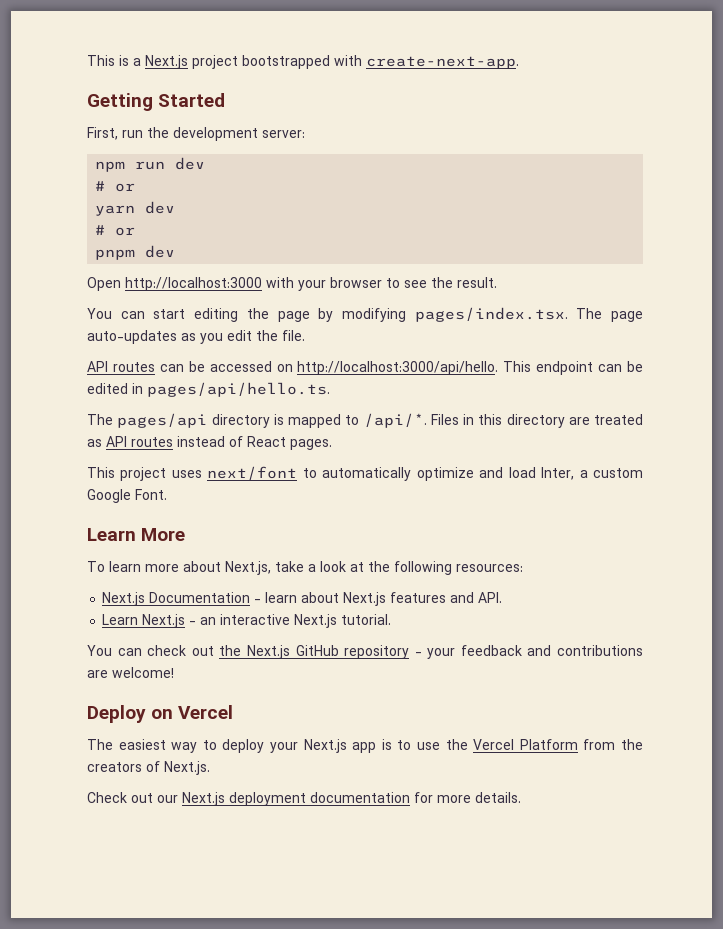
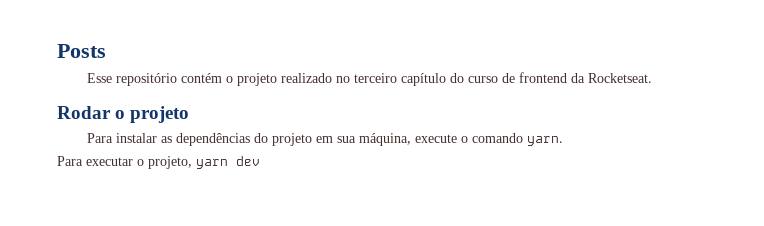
[87,55,519,69] [87,93,226,111] [87,127,305,141] [95,157,206,172] [95,181,136,192] [95,201,176,216] [95,225,136,236] [95,245,176,260] [87,277,497,291] [87,307,643,322] [87,330,305,344] [87,361,643,375] [87,382,330,397] [87,413,643,428] [87,436,332,450] [87,466,643,481] [87,489,167,503] [87,528,186,541] [87,561,523,575] [102,592,503,606] [102,614,392,628] [87,645,643,659] [87,667,174,678] [87,705,234,723] [87,739,644,753] [87,761,210,775] [87,792,521,806] This is a Next.js project bootstrapped with create-next-app. // Getting Started // First, run the development server: // npm run dev // # or // yarn dev // # or // pnpm dev // Open http://localhost:3000 with your browser to see the result. // You can start editing the page by modifying pages/index.tsx. The page auto-updates as you edit the file. // API routes can be accessed on http://localhost:3000/api/hello. This endpoint can be edited in pages/api/hello.ts. // The pages/api directory is mapped to /api/*. Files in this directory are treated as API routes instead of React pages. // This project uses next/font to automatically optimize and load Inter, a custom Google Font. // Learn More // To learn more about Next.js, take a look at the following resources: // Next.js Documentation - learn about Next.js features and API. // Learn Next.js - an interactive Next.js tutorial. // You can check out the Next.js GitHub repository - your feedback and contributions are welcome! // Deploy on Vercel // The easiest way to deploy your Next.js app is to use the Vercel Platform from the creators of Next.js. // Check out our Next.js deployment documentation for more details. -> [57,44,106,58] [87,72,653,86] [57,106,190,123] [87,133,564,146] [57,156,260,169] Posts // Esse repositório contém o projeto realizado no terceiro capítulo do curso de frontend da Rocketseat. // Rodar o projeto // Para instalar as dependências do projeto em sua máquina, execute o comando yarn. // Para executar o projeto, yarn dev

